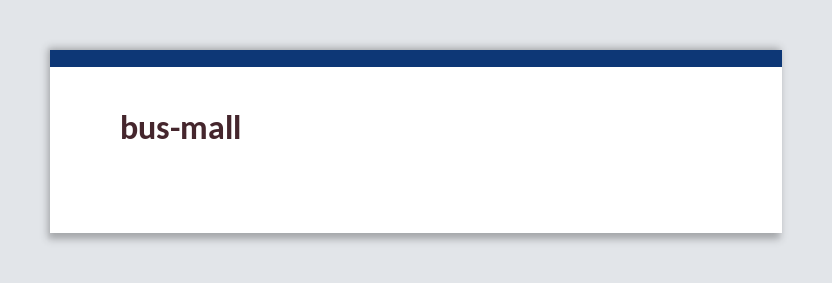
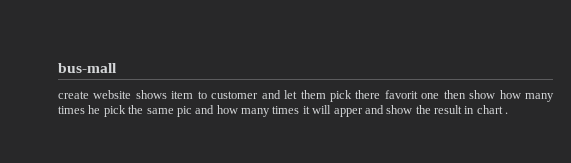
(241, 127) none -> [58,90,554,102] [58,105,509,117] // create website shows item to customer and let them pick there favorit one then show how many times he pick the same pic and how many times it will apper and show the result in chart .

